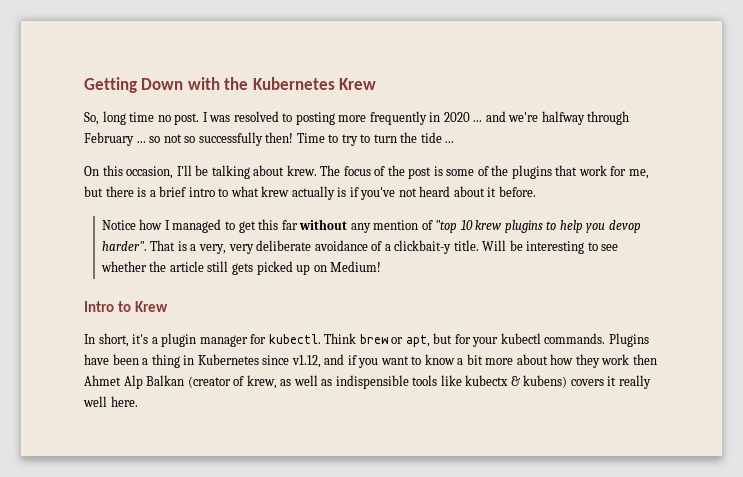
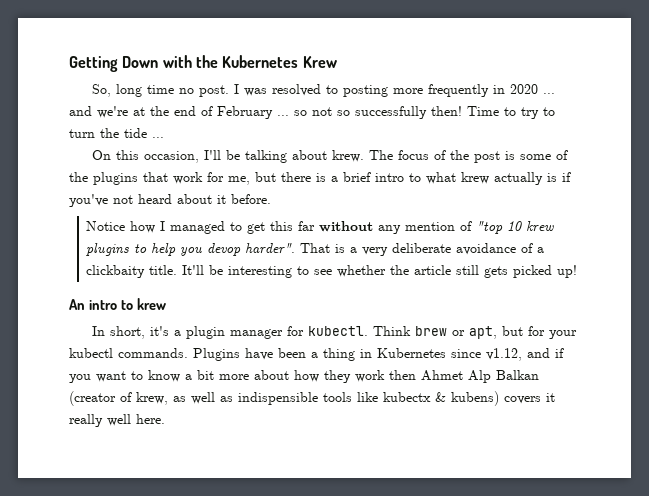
[541,111,630,125] halfway through -> [133,106,213,116] at the end of
[198,244,226,254] very, -> (358, 250) none
[394,240,507,254] clickbait-y title. Will -> [86,265,205,278] clickbaity title. It'll
[296,261,382,275] [84,301,169,312] up on Medium! // Intro to Krew -> [557,265,578,278] [69,298,166,310] up! // An intro to krew

